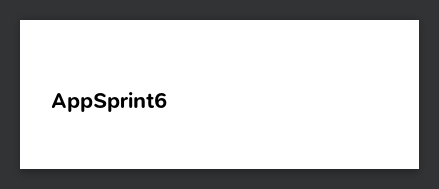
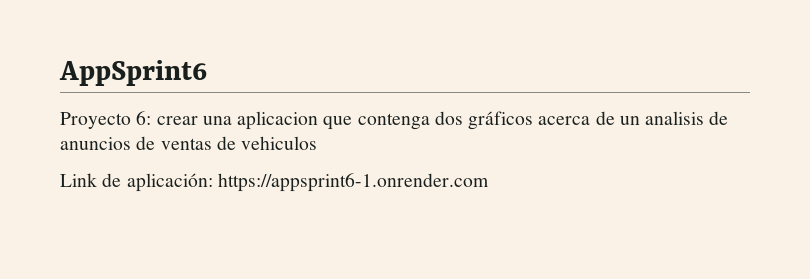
(167, 102) none -> [60,111,729,130] [60,136,318,150] [60,173,489,192] // Proyecto 6: crear una aplicacion que contenga dos gráficos acerca de un analisis de anuncios de ventas de vehiculos // Link de aplicación: https://appsprint6-1.onrender.com

